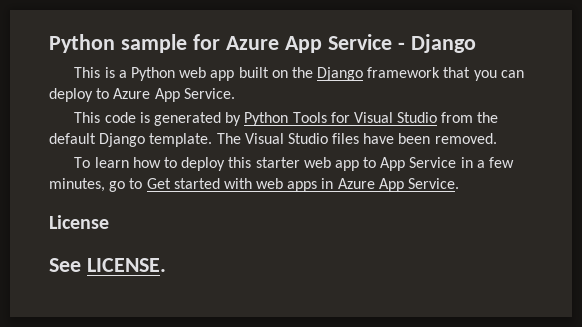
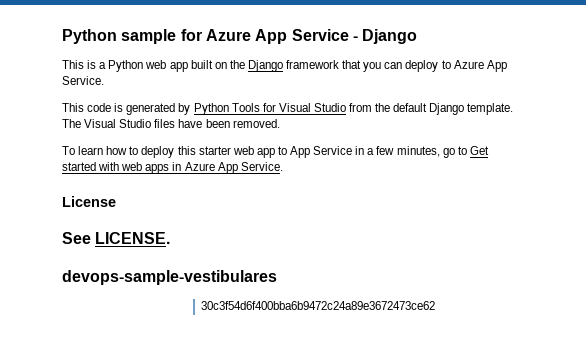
(166, 265) none -> [62,270,277,285] [200,301,435,310] // devops-sample-vestibulares // 30c3f54d6f400bba6b9472c24a89e3672473ce62

